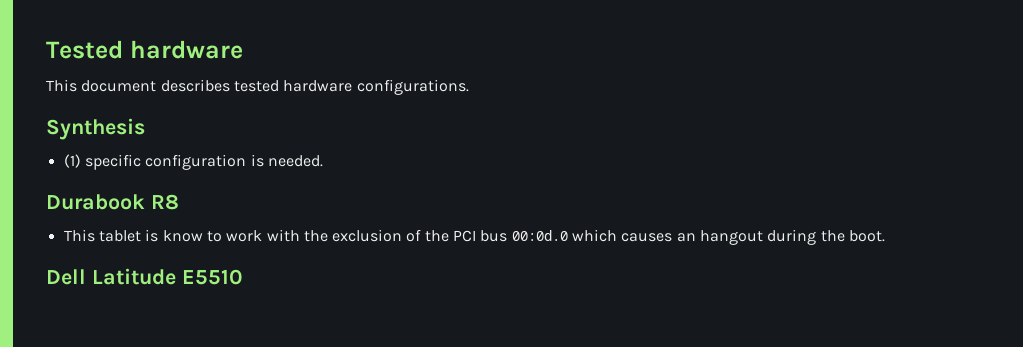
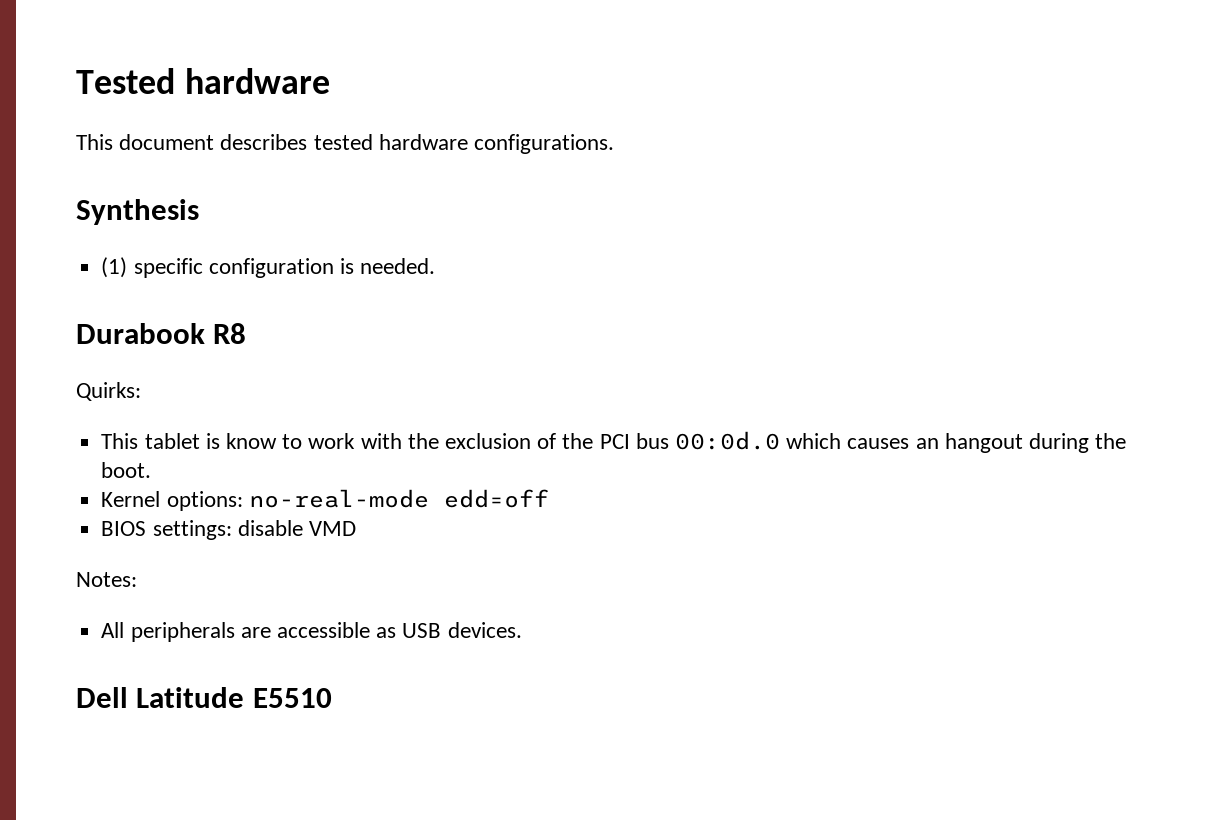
(179, 202) none -> [76,382,141,401] // Quirks:
(886, 236) none -> [101,489,549,511] [101,520,356,540] [76,572,137,587] [101,622,522,642] // Kernel options: no-real-mode edd=off // BIOS settings: disable VMD // Notes: // All peripherals are accessible as USB devices.

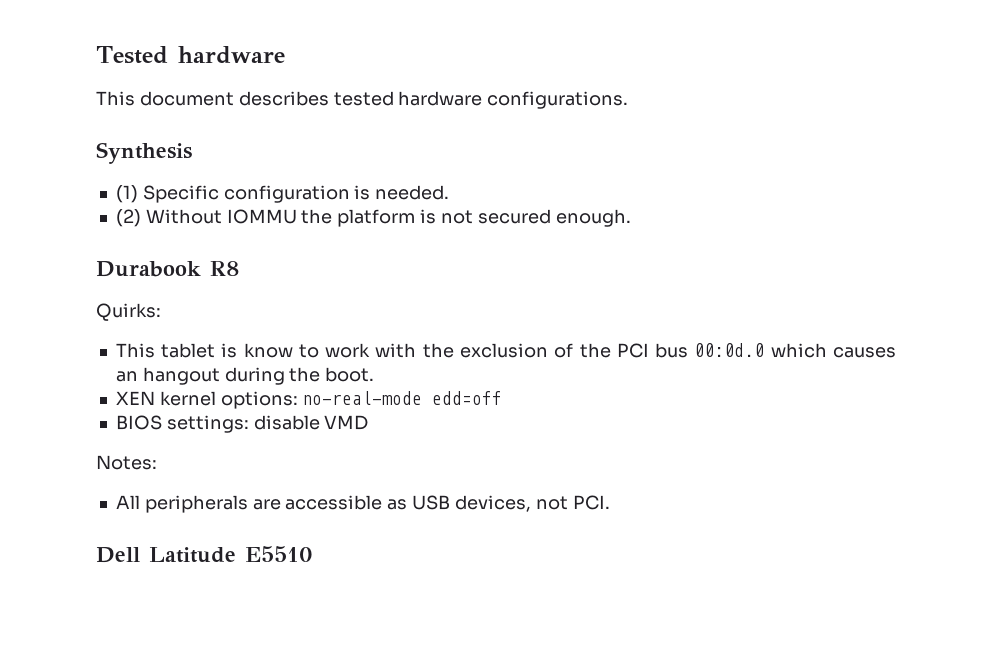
[133,258,203,278] specific -> [142,185,219,203] Specific
(436, 266) none -> [115,209,631,227] // (2) Without IOMMU the platform is not secured enough.
[101,491,161,507] Kernel -> [115,391,216,406] XEN kernel
[447,622,522,638] devices. -> [454,495,610,512] devices, not PCI.

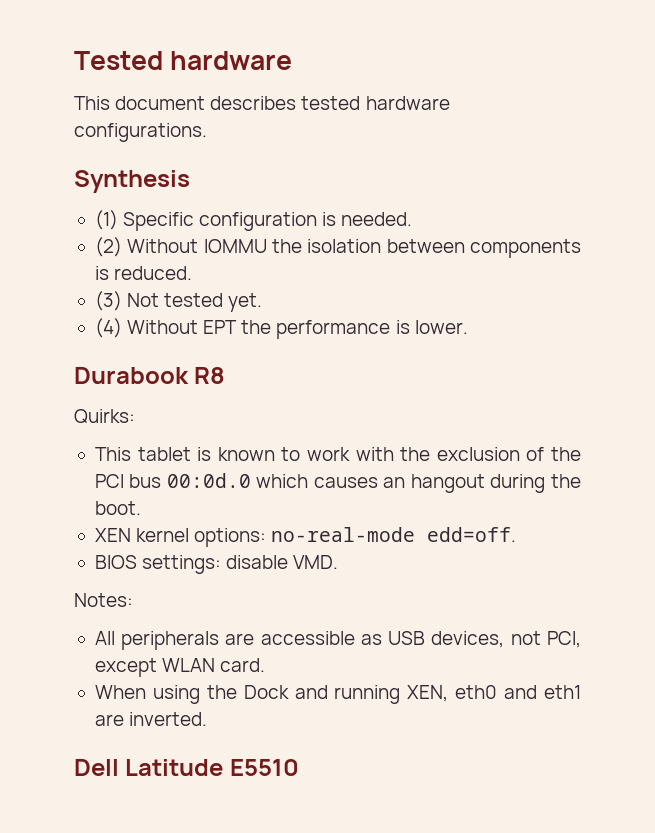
[337,209,631,227] platform is not secured enough. -> [307,239,582,258] [94,266,193,280] [94,291,263,312] [94,318,468,339] isolation between components is reduced. // (3) Not tested yet. // (4) Without EPT the performance is lower.
[243,343,293,358] know -> [217,447,275,461] known
[432,391,503,405] edd=off -> [427,527,517,542] edd=off.
[324,415,369,430] VMD -> [293,555,339,569] VMD.
[572,495,610,510] PCI. -> [547,631,581,648] [94,658,266,677] [94,685,581,704] [94,712,208,726] PCI, except WLAN card. // When using the Dock and running XEN, eth0 and eth1 are inverted.

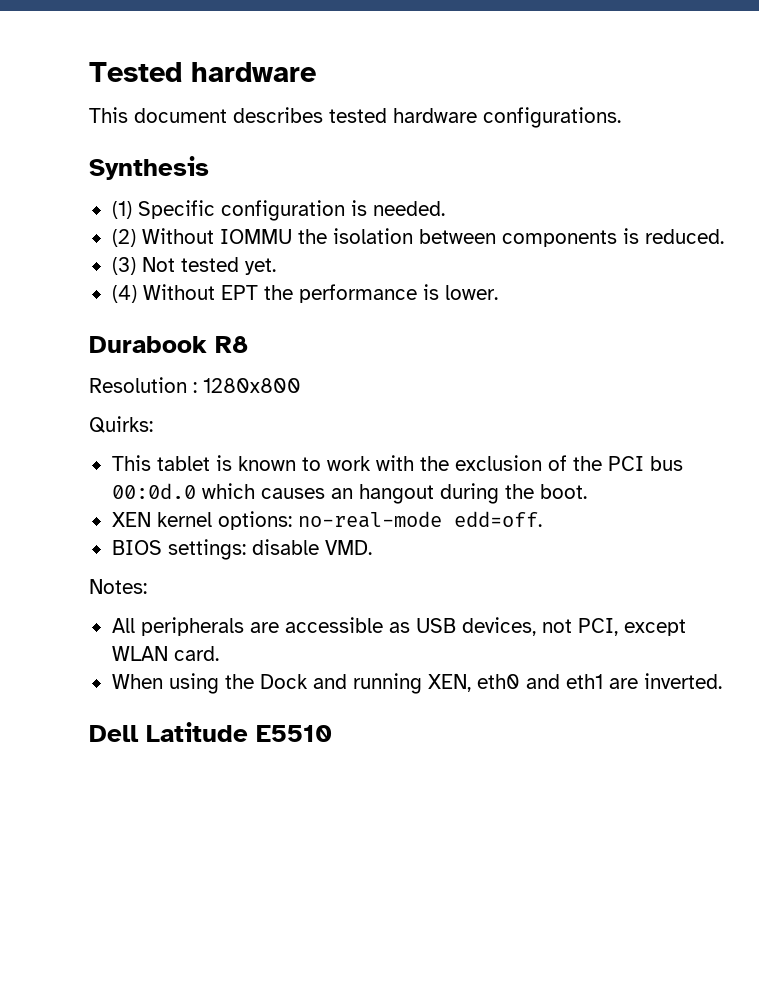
(226, 375) none -> [89,377,301,393] // Resolution : 1280x800

